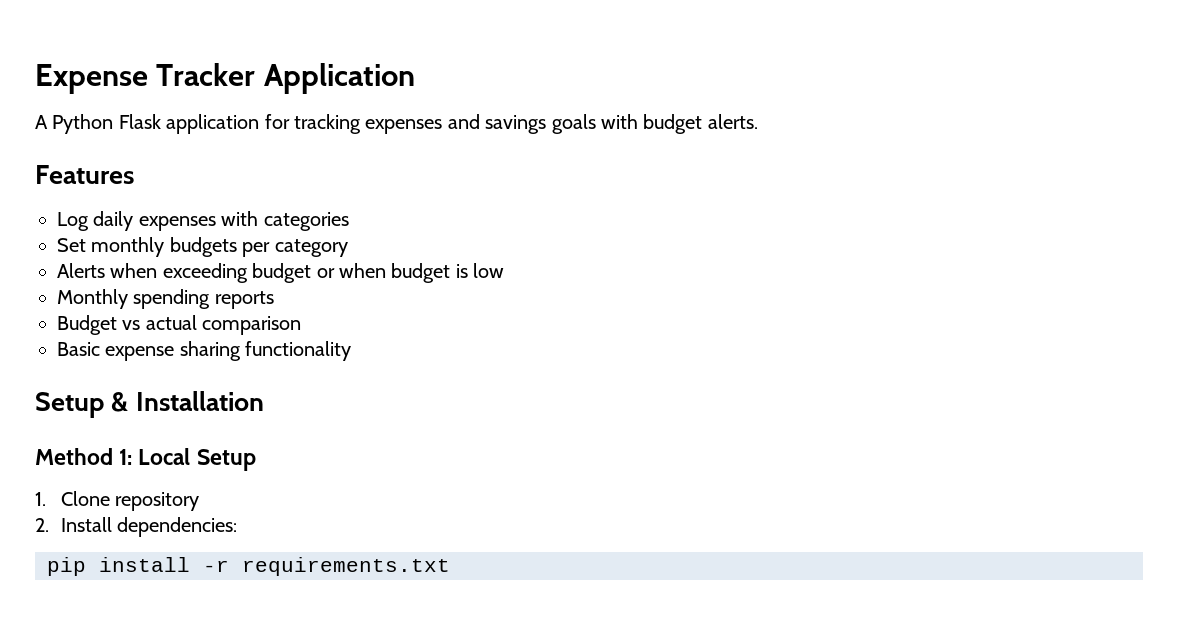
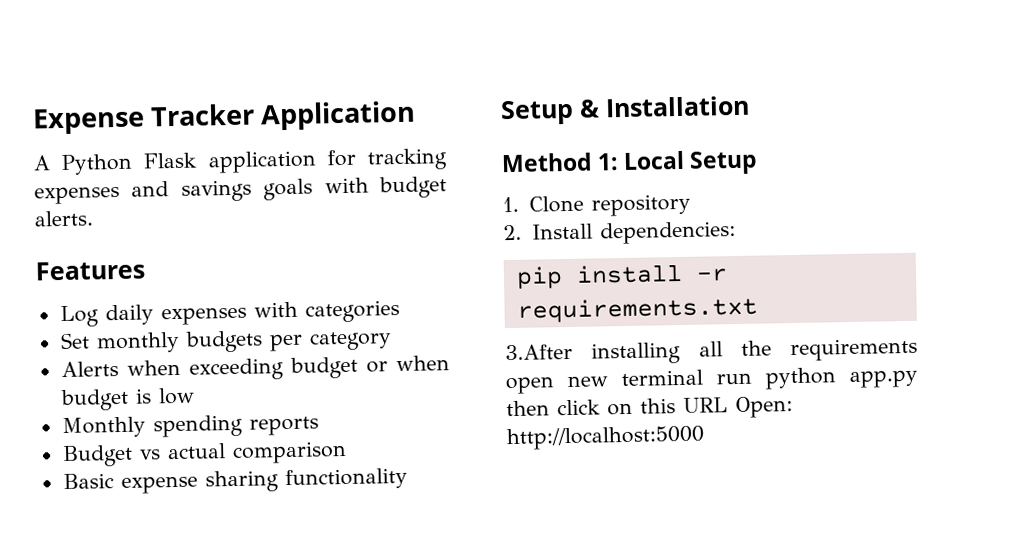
(450, 566) none -> [505,337,918,365] [505,367,919,395] [506,396,793,419] [506,425,705,451] // 3.After installing all the requirements open new terminal run python app.py then click on this URL Open: http://localhost:5000

